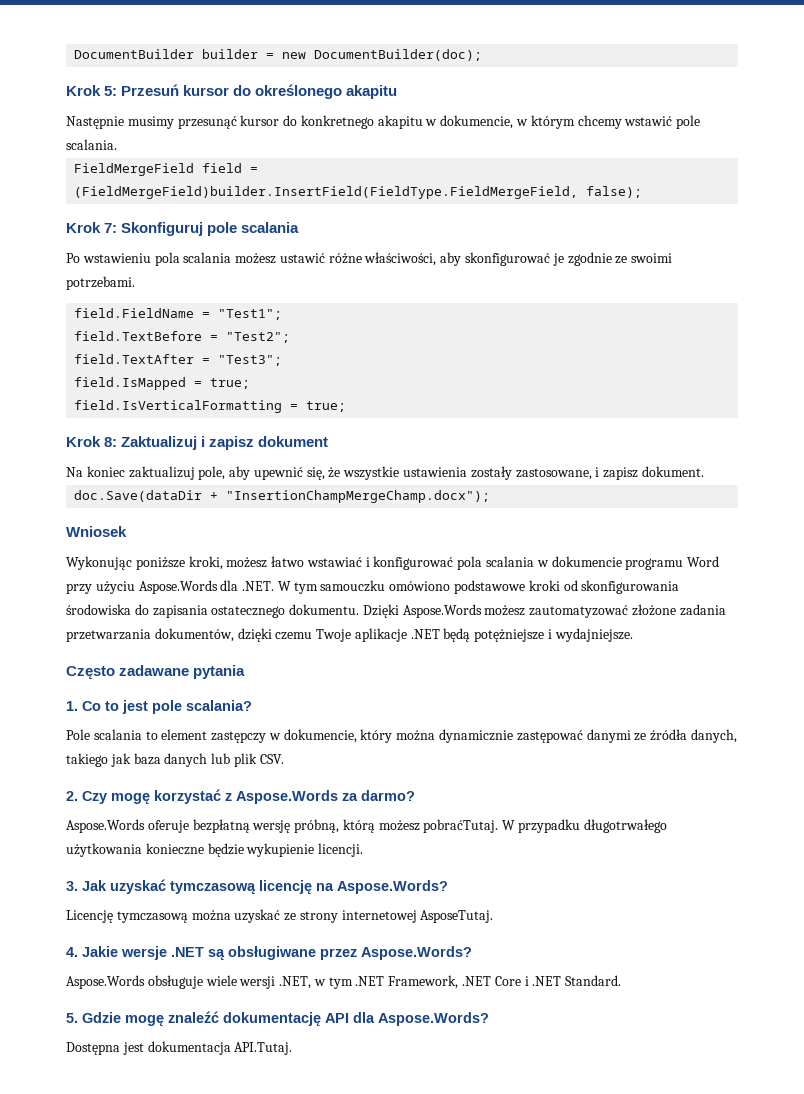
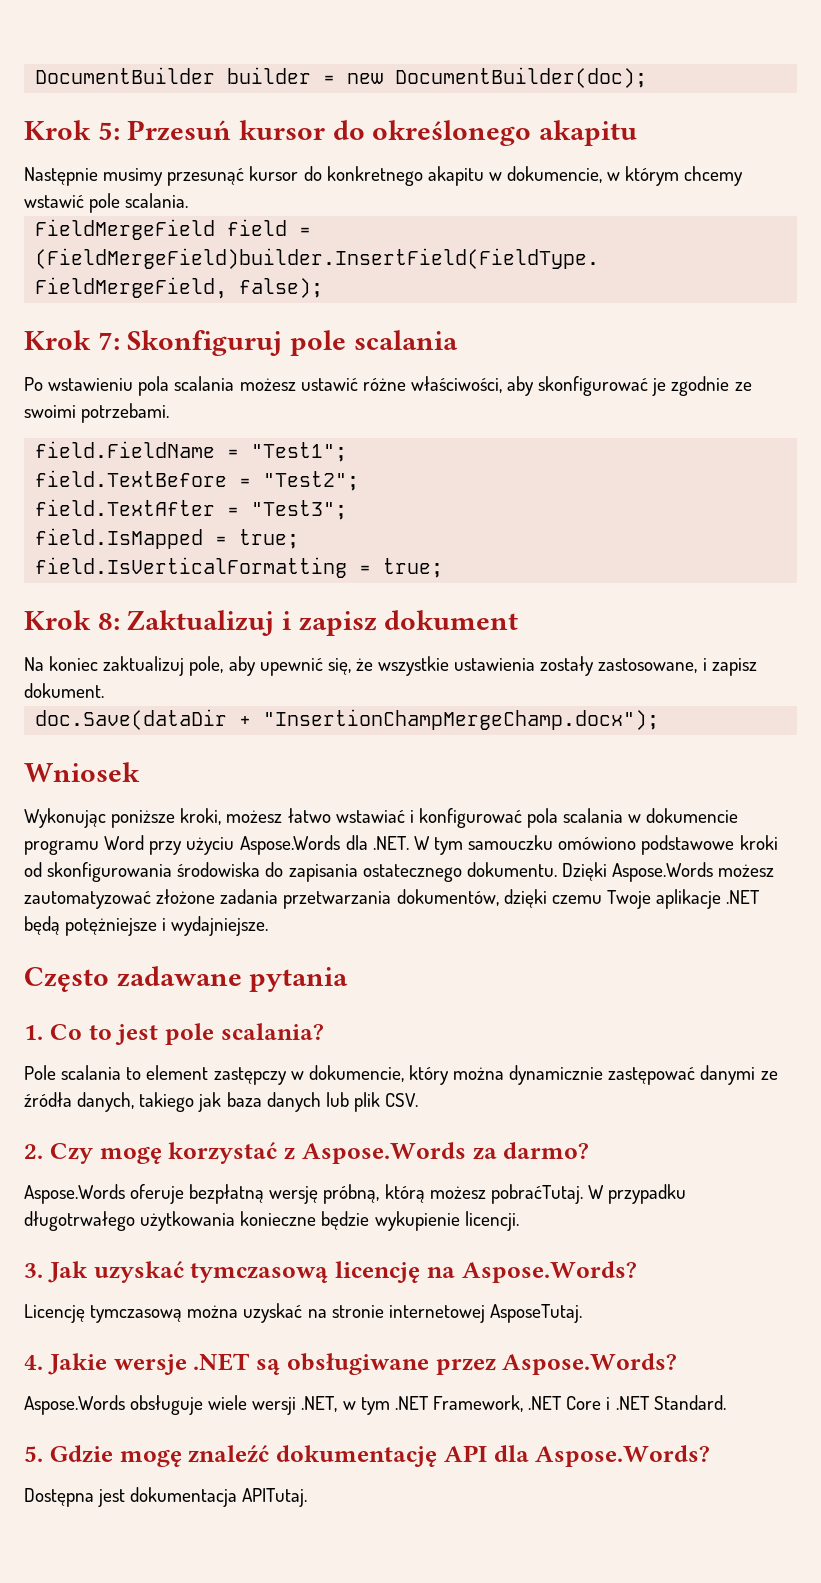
[284,911,338,923] ze strony -> [307,1305,384,1318] na stronie
[234,1042,293,1055] API.Tutaj. -> [242,1488,308,1507] APITutaj.

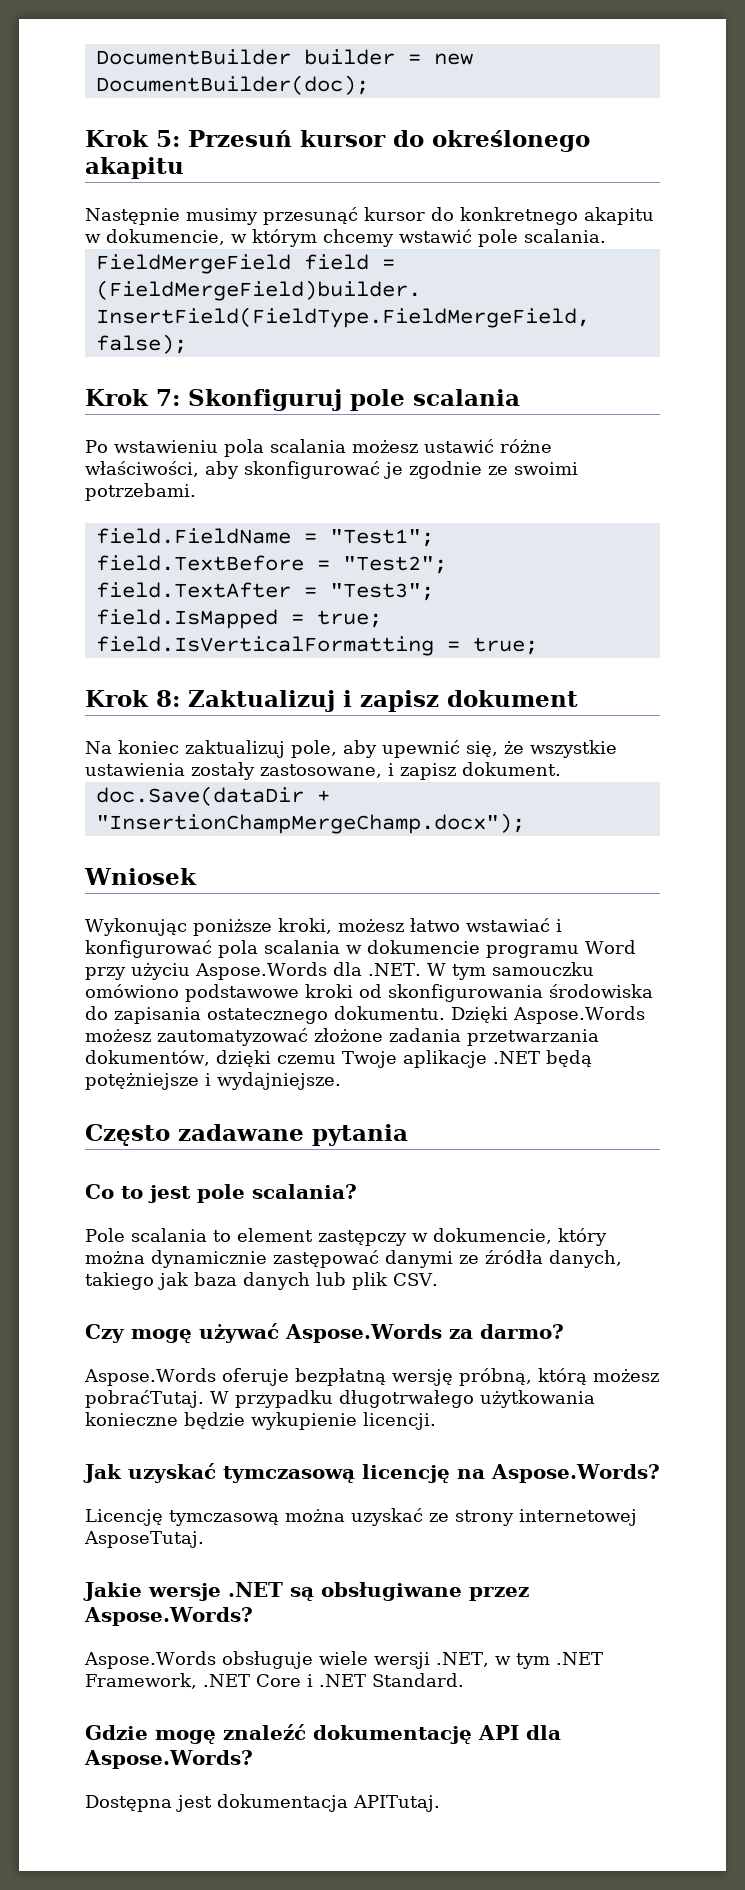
[24,1025,43,1040] 1. -> (408, 1135) none
[24,1144,43,1159] 2. -> (438, 1279) none
[168,1142,295,1164] korzystać z -> [199,1323,279,1343] używać
[24,1263,43,1278] 3. -> (436, 1421) none
[307,1305,384,1318] na stronie -> [429,1510,514,1526] ze strony
[24,1355,43,1370] 4. -> (204, 1539) none
[24,1446,43,1462] 5. -> (464, 1680) none

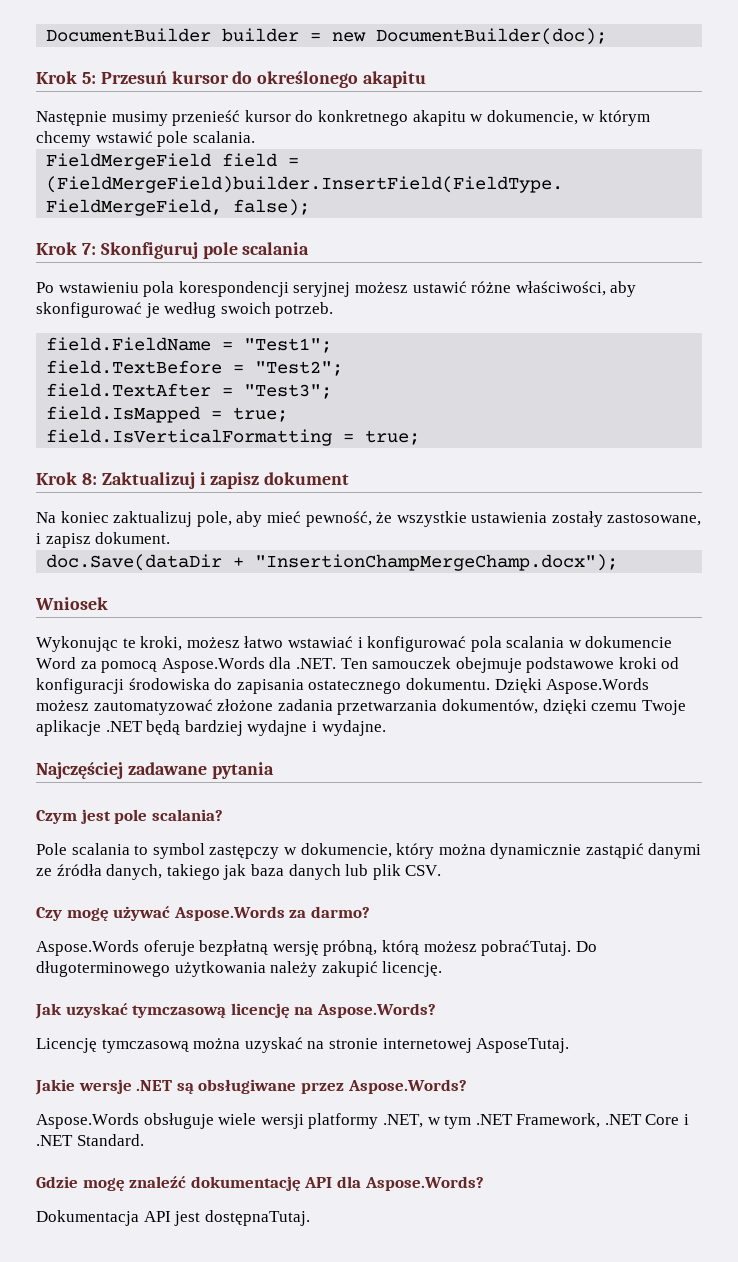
[263,207,358,225] przesunąć -> [172,110,241,126] przenieść
[269,439,346,453] scalania -> [178,281,351,297] korespondencji seryjnej
[409,461,578,479] [85,483,196,501] zgodnie ze swoimi potrzebami. -> [164,302,334,318] według swoich potrzeb.
[382,740,498,758] upewnić się, -> [266,511,372,527] mieć pewność,
[193,919,272,936] poniższe -> [122,638,136,648] te
[486,940,636,958] [85,962,594,980] [85,984,179,998] programu Word przy użyciu Aspose.Words dla .NET. W tym samouczku omówiono -> [36,657,522,673] Word za pomocą Aspose.Words dla .NET. Ten samouczek obejmuje
[388,984,543,1002] skonfigurowania -> [36,678,124,694] konfiguracji
[85,1072,341,1090] [85,1124,170,1146] potężniejsze i wydajniejsze. // Często -> [184,720,386,736] [36,762,123,779] bardziej wydajne i wydajne. // Najczęściej
[85,1184,143,1199] Co to -> [36,810,77,824] Czym
[236,1228,313,1242] element -> [152,843,205,859] symbol
[273,1250,379,1268] zastępować -> [585,843,644,859] zastąpić
[210,1390,595,1408] [85,1412,436,1430] W przypadku długotrwałego użytkowania konieczne będzie wykupienie licencji. -> [575,941,597,952] [36,961,443,977] Do długoterminowego użytkowania należy zakupić licencję.
[429,1510,514,1526] ze strony -> [307,1038,378,1049] na stronie
(430, 1660) none -> [308,1113,379,1129] platformy
[85,1794,440,1812] Dostępna jest dokumentacja APITutaj. -> [36,1210,310,1226] Dokumentacja API jest dostępnaTutaj.

